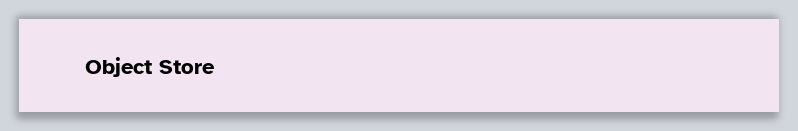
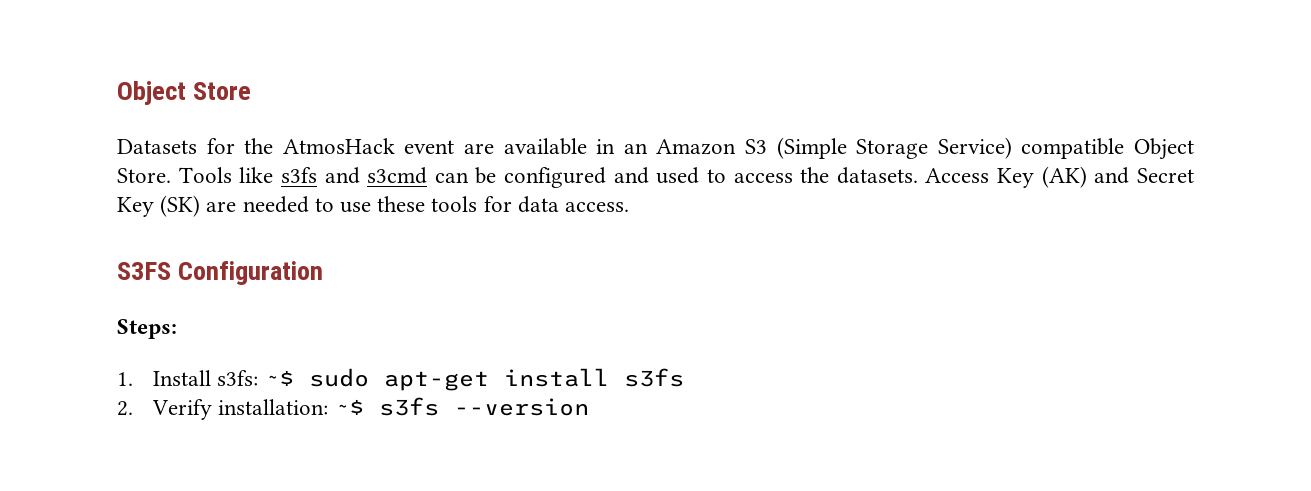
(215, 67) none -> [117,137,1195,160] [117,166,1195,188] [117,195,630,217] [117,261,324,285] [117,319,177,339] [117,368,685,391] [117,397,590,420] // Datasets for the AtmosHack event are available in an Amazon S3 (Simple Storage Service) compatible Object Store. Tools like s3fs and s3cmd can be configured and used to access the datasets. Access Key (AK) and Secret Key (SK) are needed to use these tools for data access. // S3FS Configuration // Steps: // 1. Install s3fs: ~$ sudo apt-get install s3fs // 2. Verify installation: ~$ s3fs --version

